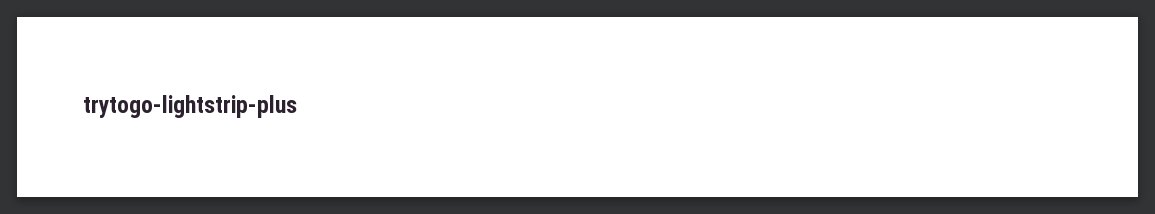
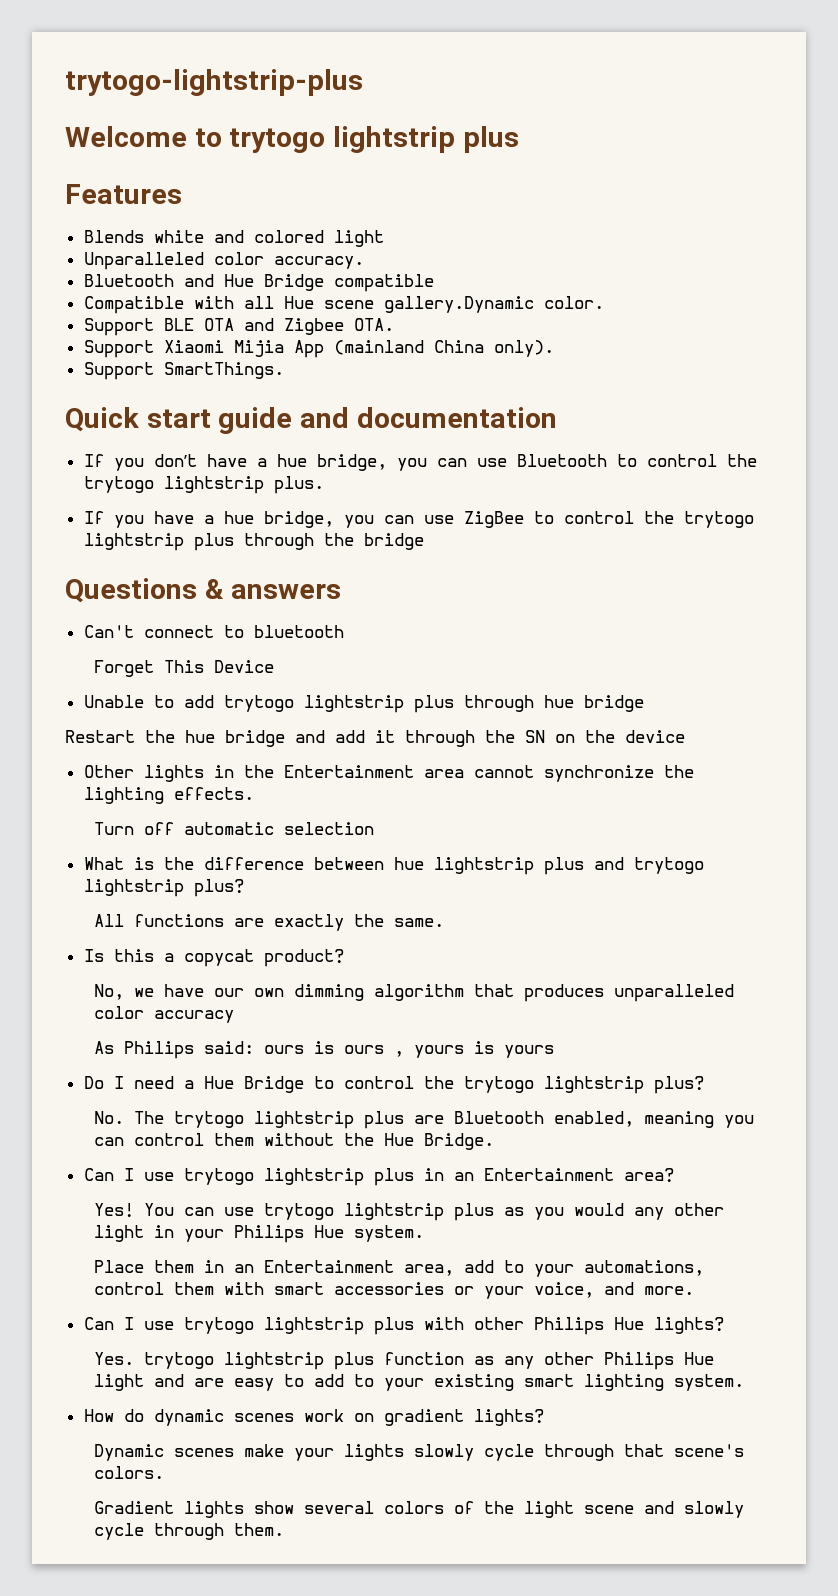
(297, 106) none -> [65,126,519,153] [65,184,182,204] [83,230,384,247] [83,252,364,270] [83,274,434,292] [83,296,604,314] [83,318,394,336] [83,340,554,358] [83,362,284,380] [65,407,557,434] [83,454,757,471] [83,476,324,494] [83,511,754,528] [83,533,424,551] [65,578,342,603] [83,625,344,638] [93,660,274,677] [83,695,644,713] [65,730,685,747] [83,765,694,782] [83,787,254,804] [93,822,374,835] [83,857,704,875] [83,879,244,897] [93,914,444,931] [83,949,344,967] [93,984,734,1002] [93,1006,234,1023] [93,1041,554,1059] [83,1076,704,1094] [93,1111,754,1129] [93,1133,494,1150] [83,1168,674,1186] [93,1203,724,1221] [93,1225,424,1243] [93,1260,704,1277] [93,1282,694,1299] [83,1317,724,1335] [93,1352,714,1370] [93,1374,744,1391] [83,1409,544,1426] [93,1444,744,1461] [93,1466,164,1479] [93,1501,744,1518] [93,1523,284,1540] // Welcome to trytogo lightstrip plus // Features // Blends white and colored light // Unparalleled color accuracy. // Bluetooth and Hue Bridge compatible // Compatible with all Hue scene gallery.Dynamic color. // Support BLE OTA and Zigbee OTA. // Support Xiaomi Mijia App (mainland China only). // Support SmartThings. // Quick start guide and documentation // If you don’t have a hue bridge, you can use Bluetooth to control the trytogo lightstrip plus. // If you have a hue bridge, you can use ZigBee to control the trytogo lightstrip plus through the bridge // Questions & answers // Can't connect to bluetooth // Forget This Device // Unable to add trytogo lightstrip plus through hue bridge // Restart the hue bridge and add it through the SN on the device // Other lights in the Entertainment area cannot synchronize the lighting effects. // Turn off automatic selection // What is the difference between hue lightstrip plus and trytogo lightstrip plus? // All functions are exactly the same. // Is this a copycat product? // No, we have our own dimming algorithm that produces unparalleled color accuracy // As Philips said: ours is ours , yours is yours // Do I need a Hue Bridge to control the trytogo lightstrip plus? // No. The trytogo lightstrip plus are Bluetooth enabled, meaning you can control them without the Hue Bridge. // Can I use trytogo lightstrip plus in an Entertainment area? // Yes! You can use trytogo lightstrip plus as you would any other light in your Philips Hue system. // Place them in an Entertainment area, add to your automations, control them with smart accessories or your voice, and more. // Can I use trytogo lightstrip plus with other Philips Hue lights? // Yes. trytogo lightstrip plus function as any other Philips Hue light and are easy to add to your existing smart lighting system. // How do dynamic scenes work on gradient lights? // Dynamic scenes make your lights slowly cycle through that scene's colors. // Gradient lights show several colors of the light scene and slowly cycle through them.

